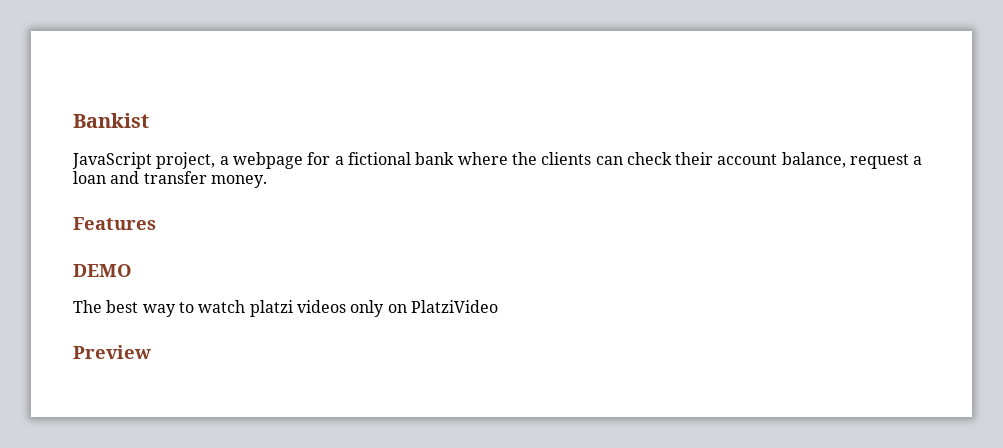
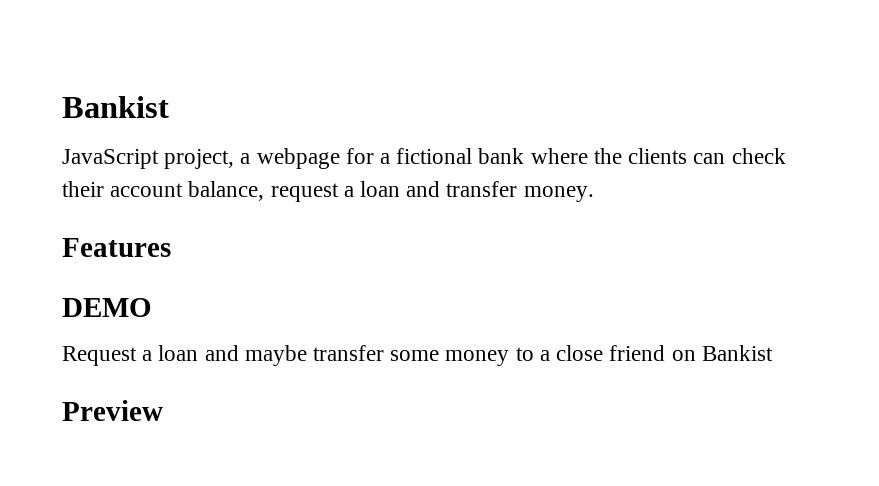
[73,300,498,317] The best way to watch platzi videos only on PlatziVideo -> [62,345,773,366] Request a loan and maybe transfer some money to a close friend on Bankist

